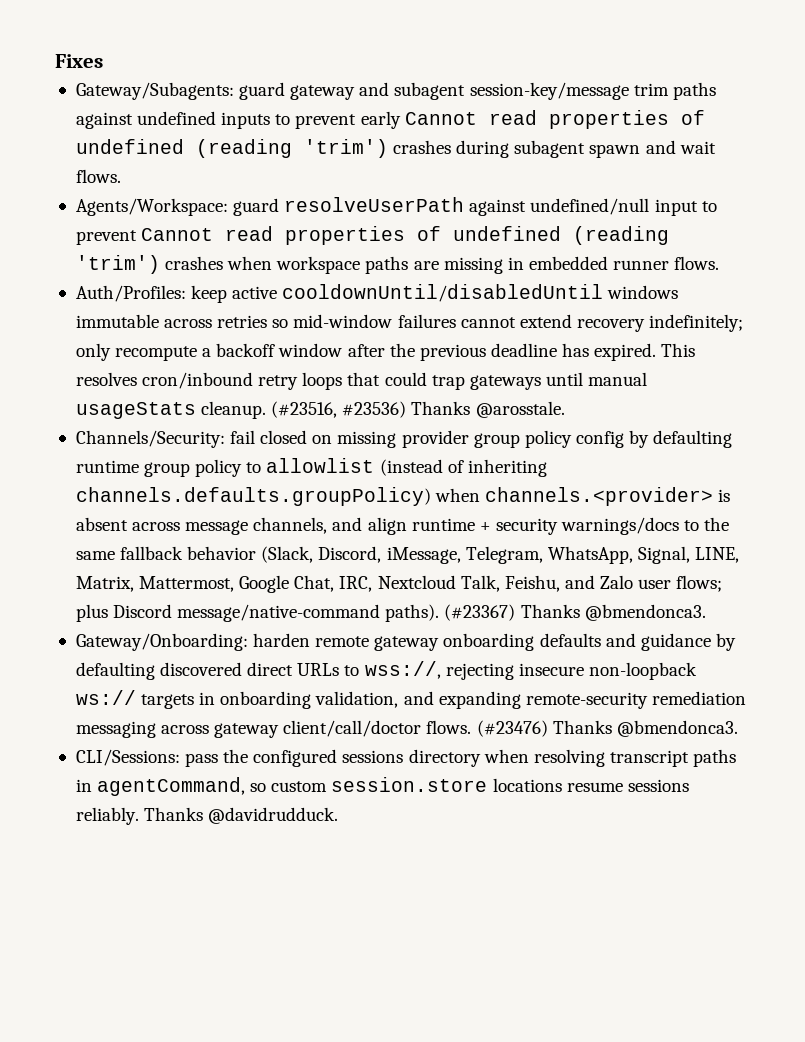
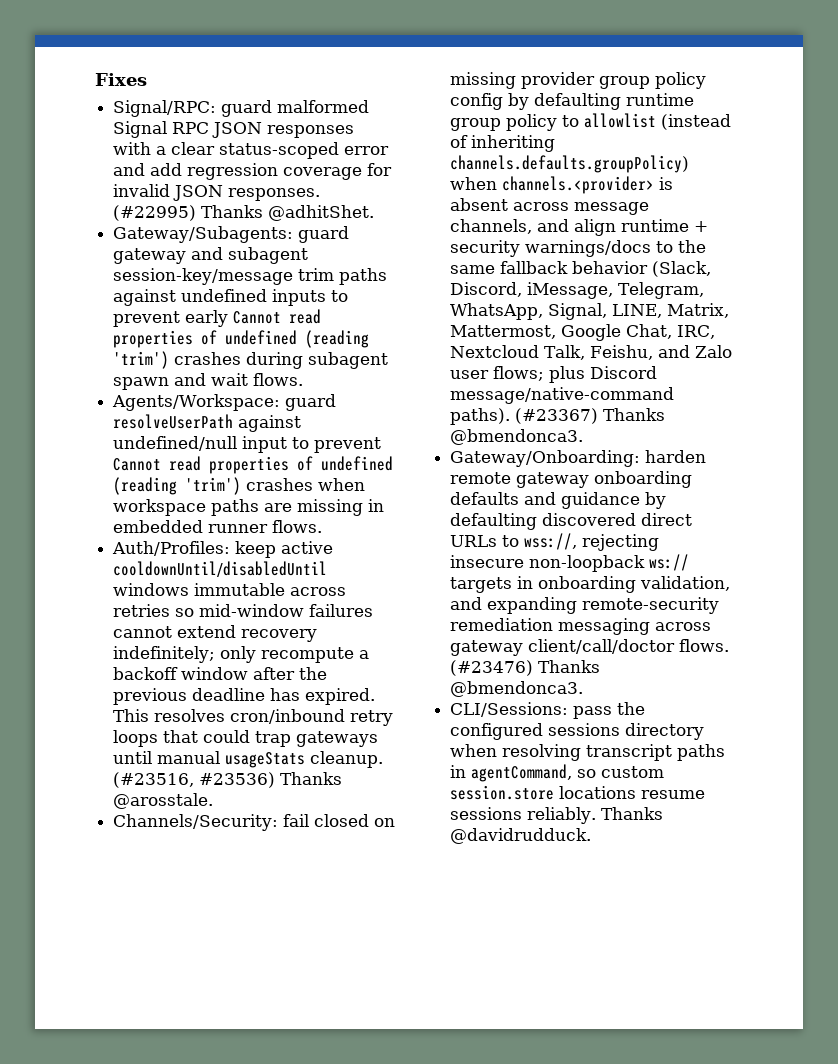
(103, 61) none -> [113,100,370,117] [113,121,355,138] [113,142,390,159] [113,163,393,180] [113,184,321,201] [113,205,375,221] // Signal/RPC: guard malformed Signal RPC JSON responses with a clear status-scoped error and add regression coverage for invalid JSON responses. (#22995) Thanks @adhitShet.

